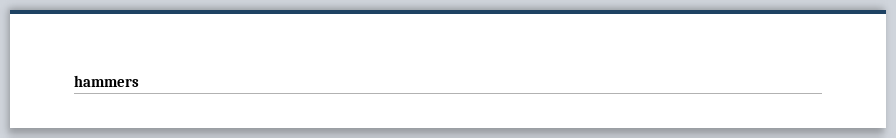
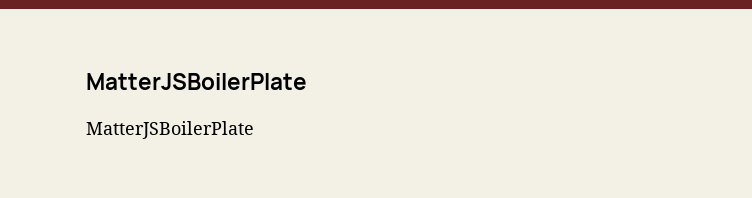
[74,75,139,87] hammers -> [86,73,307,90] [86,121,254,139] MatterJSBoilerPlate // MatterJSBoilerPlate

